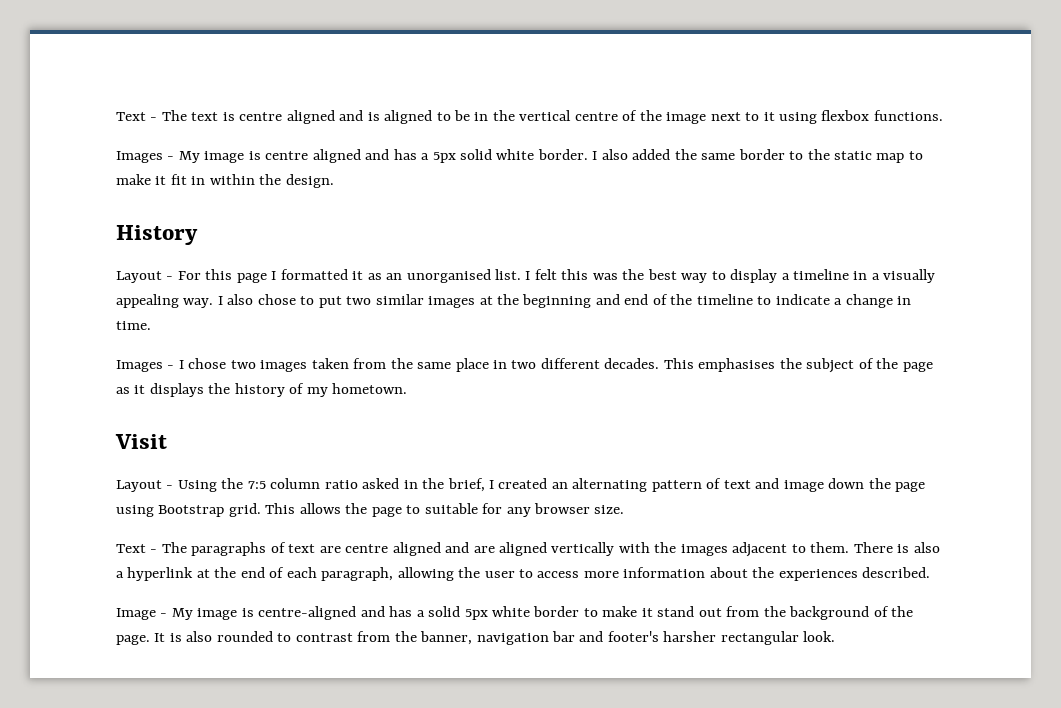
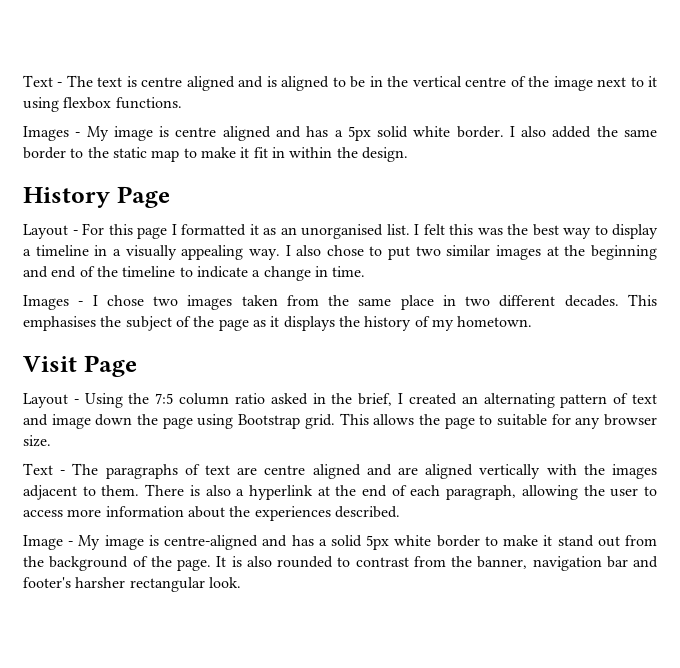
(198, 235) none -> [116,186,170,208] Page
(167, 441) none -> [83,355,137,377] Page

